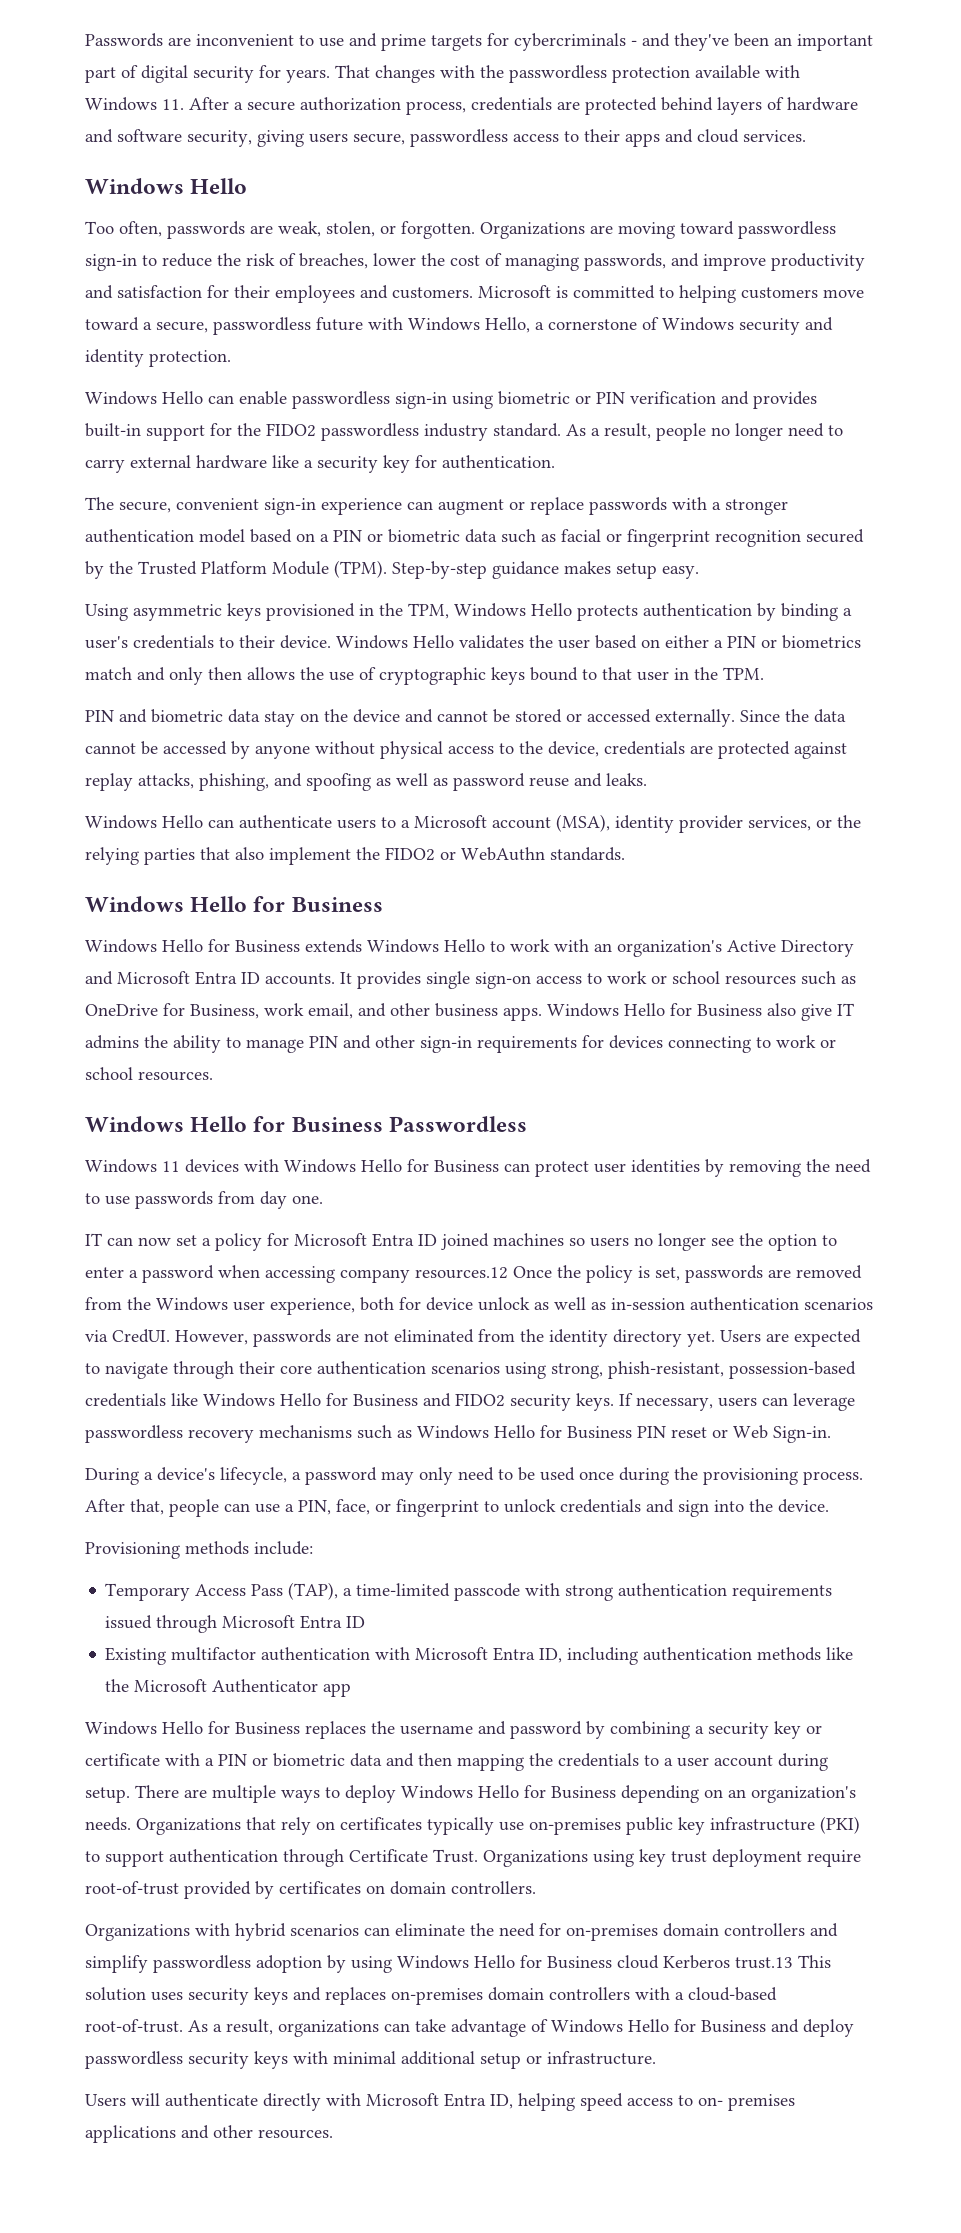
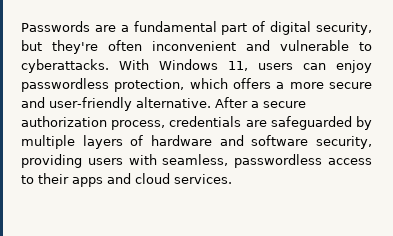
[196,33,873,51] [85,65,800,83] [85,97,184,111] inconvenient to use and prime targets for cybercriminals - and they've been an important part of digital security for years. That changes with the passwordless protection available with Windows 11. -> [120,21,372,35] [21,40,372,54] [21,59,372,73] [21,78,372,92] [21,97,211,111] a fundamental part of digital security, but they're often inconvenient and vulnerable to cyberattacks. With Windows 11, users can enjoy passwordless protection, which offers a more secure and user-friendly alternative.
[585,97,713,115] protected behind -> [270,116,372,130] [21,135,75,149] safeguarded by multiple
[257,130,405,147] giving users secure, -> [21,154,229,168] providing users with seamless,
[85,178,248,194] [85,221,836,239] [85,253,865,271] [85,285,864,303] [85,317,833,335] [85,349,231,367] [85,391,817,409] [85,423,843,441] [85,455,555,473] [85,497,788,515] [85,529,864,547] [85,560,699,579] [85,603,852,621] [85,635,861,649] [85,667,764,685] [85,709,846,727] [85,741,847,759] [85,773,647,791] [85,814,861,833] [85,847,625,865] [85,896,383,912] [85,939,854,957] [85,971,856,989] [85,1003,854,1021] [85,1035,836,1053] [85,1067,213,1081] [85,1116,527,1132] [85,1159,871,1177] [85,1191,323,1209] [85,1233,837,1251] [85,1265,862,1283] [85,1297,873,1315] [85,1329,861,1347] [85,1361,856,1379] [85,1393,855,1411] [85,1425,831,1443] [85,1467,863,1485] [85,1499,829,1517] [85,1541,313,1559] [105,1582,833,1601] [105,1615,366,1633] [105,1647,854,1665] [105,1679,352,1697] [85,1721,822,1739] [85,1753,828,1771] [85,1785,856,1803] [85,1816,860,1835] [85,1849,861,1867] [85,1881,536,1899] [85,1923,838,1941] [85,1955,831,1973] [85,1987,777,2005] [85,2019,854,2037] [85,2051,656,2069] [85,2093,795,2111] [85,2125,333,2143] // Windows Hello // Too often, passwords are weak, stolen, or forgotten. Organizations are moving toward passwordless sign-in to reduce the risk of breaches, lower the cost of managing passwords, and improve productivity and satisfaction for their employees and customers. Microsoft is committed to helping customers move toward a secure, passwordless future with Windows Hello, a cornerstone of Windows security and identity protection. // Windows Hello can enable passwordless sign-in using biometric or PIN verification and provides built-in support for the FIDO2 passwordless industry standard. As a result, people no longer need to carry external hardware like a security key for authentication. // The secure, convenient sign-in experience can augment or replace passwords with a stronger authentication model based on a PIN or biometric data such as facial or fingerprint recognition secured by the Trusted Platform Module (TPM). Step-by-step guidance makes setup easy. // Using asymmetric keys provisioned in the TPM, Windows Hello protects authentication by binding a user's credentials to their device. Windows Hello validates the user based on either a PIN or biometrics match and only then allows the use of cryptographic keys bound to that user in the TPM. // PIN and biometric data stay on the device and cannot be stored or accessed externally. Since the data cannot be accessed by anyone without physical access to the device, credentials are protected against replay attacks, phishing, and spoofing as well as password reuse and leaks. // Windows Hello can authenticate users to a Microsoft account (MSA), identity provider services, or the relying parties that also implement the FIDO2 or WebAuthn standards. // Windows Hello for Business // Windows Hello for Business extends Windows Hello to work with an organization's Active Directory and Microsoft Entra ID accounts. It provides single sign-on access to work or school resources such as OneDrive for Business, work email, and other business apps. Windows Hello for Business also give IT admins the ability to manage PIN and other sign-in requirements for devices connecting to work or school resources. // Windows Hello for Business Passwordless // Windows 11 devices with Windows Hello for Business can protect user identities by removing the need to use passwords from day one. // IT can now set a policy for Microsoft Entra ID joined machines so users no longer see the option to enter a password when accessing company resources.12 Once the policy is set, passwords are removed from the Windows user experience, both for device unlock as well as in-session authentication scenarios via CredUI. However, passwords are not eliminated from the identity directory yet. Users are expected to navigate through their core authentication scenarios using strong, phish-resistant, possession-based credentials like Windows Hello for Business and FIDO2 security keys. If necessary, users can leverage passwordless recovery mechanisms such as Windows Hello for Business PIN reset or Web Sign-in. // During a device's lifecycle, a password may only need to be used once during the provisioning process. After that, people can use a PIN, face, or fingerprint to unlock credentials and sign into the device. // Provisioning methods include: // Temporary Access Pass (TAP), a time-limited passcode with strong authentication requirements issued through Microsoft Entra ID // Existing multifactor authentication with Microsoft Entra ID, including authentication methods like the Microsoft Authenticator app // Windows Hello for Business replaces the username and password by combining a security key or certificate with a PIN or biometric data and then mapping the credentials to a user account during setup. There are multiple ways to deploy Windows Hello for Business depending on an organization's needs. Organizations that rely on certificates typically use on-premises public key infrastructure (PKI) to support authentication through Certificate Trust. Organizations using key trust deployment require root-of-trust provided by certificates on domain controllers. // Organizations with hybrid scenarios can eliminate the need for on-premises domain controllers and simplify passwordless adoption by using Windows Hello for Business cloud Kerberos trust.13 This solution uses security keys and replaces on-premises domain controllers with a cloud-based root-of-trust. As a result, organizations can take advantage of Windows Hello for Business and deploy passwordless security keys with minimal additional setup or infrastructure. // Users will authenticate directly with Microsoft Entra ID, helping speed access to on- premises applications and other resources. -> (232, 179) none

